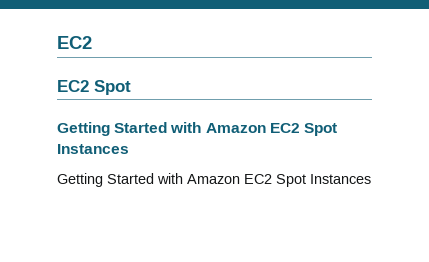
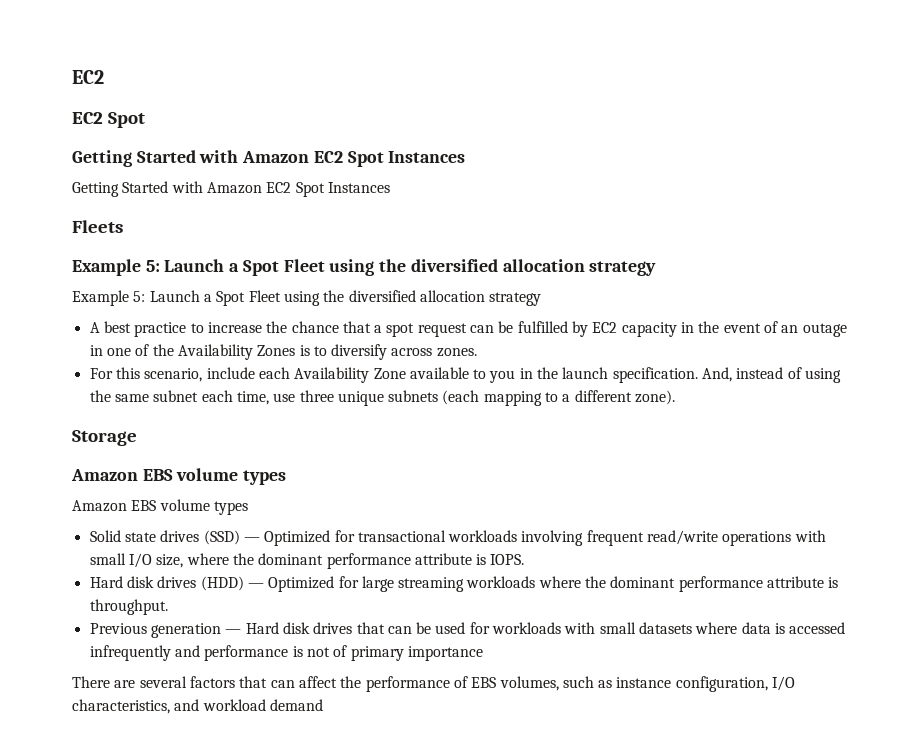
(371, 179) none -> [72,220,123,233] [72,259,657,276] [72,290,542,306] [89,321,847,337] [89,344,477,360] [89,367,842,383] [89,390,676,406] [72,430,137,446] [71,468,287,485] [72,499,248,515] [89,530,826,546] [89,553,525,569] [89,576,839,592] [89,599,168,615] [89,622,846,638] [89,645,483,661] [72,676,796,692] [72,699,323,714] // Fleets // Example 5: Launch a Spot Fleet using the diversified allocation strategy // Example 5: Launch a Spot Fleet using the diversified allocation strategy // A best practice to increase the chance that a spot request can be fulfilled by EC2 capacity in the event of an outage in one of the Availability Zones is to diversify across zones. // For this scenario, include each Availability Zone available to you in the launch specification. And, instead of using the same subnet each time, use three unique subnets (each mapping to a different zone). // Storage // Amazon EBS volume types // Amazon EBS volume types // Solid state drives (SSD) — Optimized for transactional workloads involving frequent read/write operations with small I/O size, where the dominant performance attribute is IOPS. // Hard disk drives (HDD) — Optimized for large streaming workloads where the dominant performance attribute is throughput. // Previous generation — Hard disk drives that can be used for workloads with small datasets where data is accessed infrequently and performance is not of primary importance // There are several factors that can affect the performance of EBS volumes, such as instance configuration, I/O characteristics, and workload demand

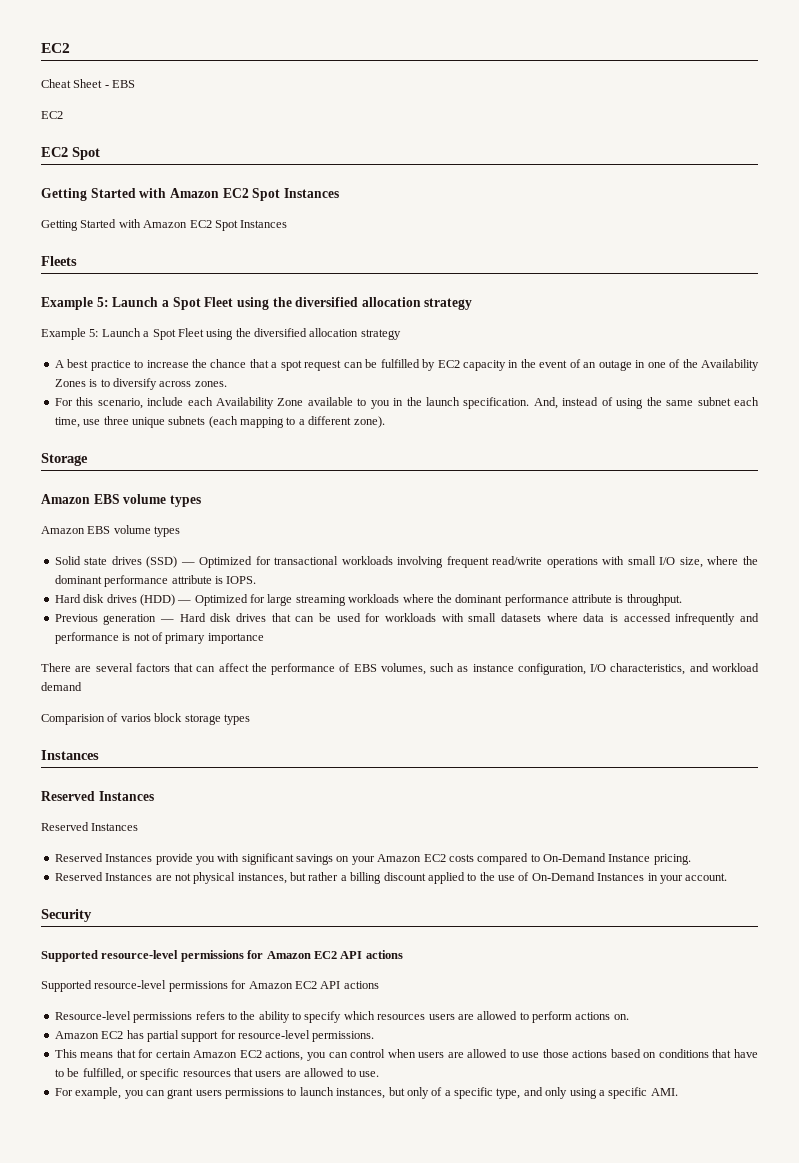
[72,70,104,84] EC2 -> [41,43,70,53] [41,79,136,88] [41,111,63,119] EC2 // Cheat Sheet - EBS // EC2
(323, 705) none -> [41,713,250,725] [41,750,99,760] [41,791,154,801] [41,822,139,831] [54,853,691,865] [54,872,728,884] [41,909,92,922] [41,950,403,962] [41,980,379,992] [54,1011,629,1023] [54,1030,375,1042] [54,1049,758,1061] [54,1068,379,1080] [54,1087,678,1099] // Comparision of varios block storage types // Instances // Reserved Instances // Reserved Instances // Reserved Instances provide you with significant savings on your Amazon EC2 costs compared to On-Demand Instance pricing. // Reserved Instances are not physical instances, but rather a billing discount applied to the use of On-Demand Instances in your account. // Security // Supported resource-level permissions for Amazon EC2 API actions // Supported resource-level permissions for Amazon EC2 API actions // Resource-level permissions refers to the ability to specify which resources users are allowed to perform actions on. // Amazon EC2 has partial support for resource-level permissions. // This means that for certain Amazon EC2 actions, you can control when users are allowed to use those actions based on conditions that have to be fulfilled, or specific resources that users are allowed to use. // For example, you can grant users permissions to launch instances, but only of a specific type, and only using a specific AMI.

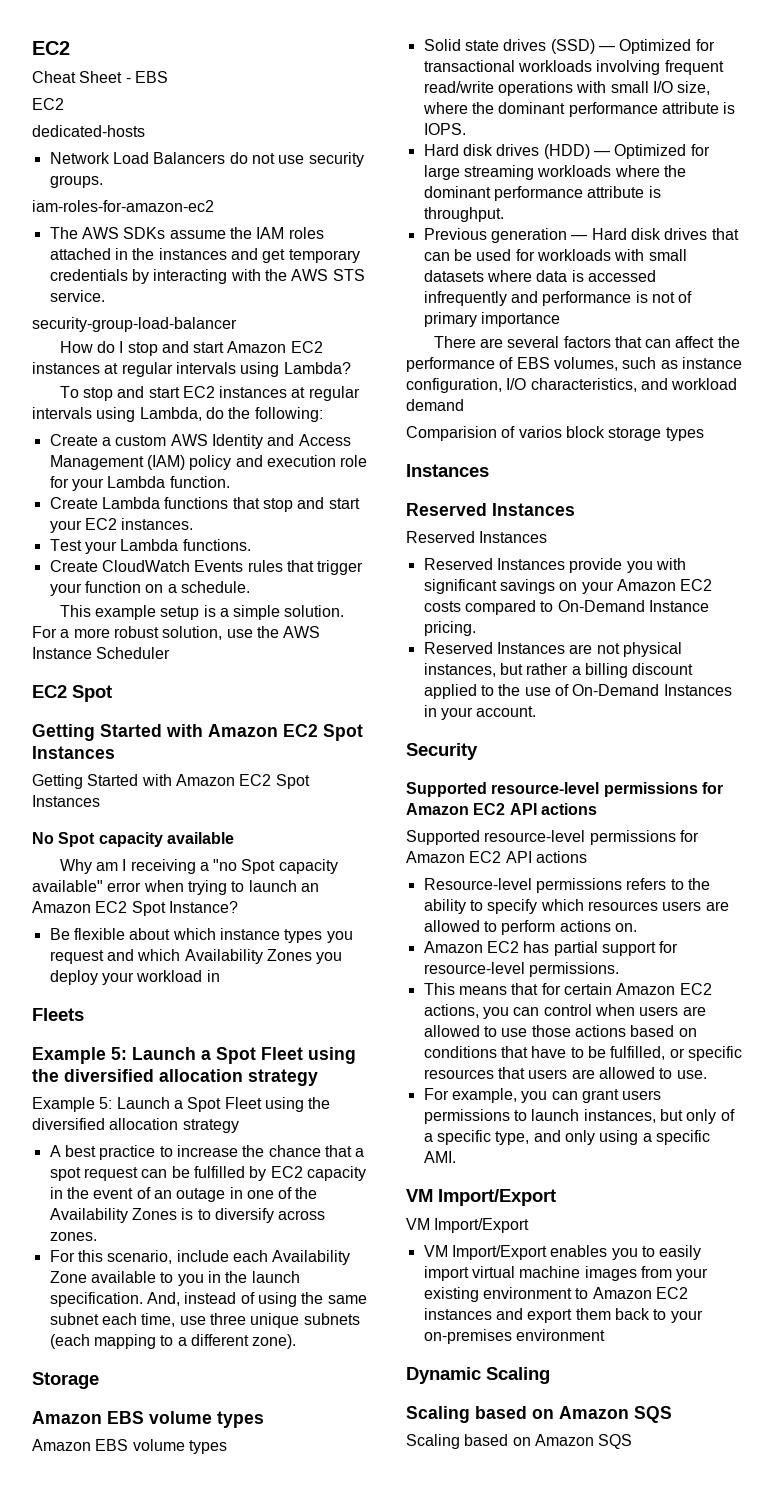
(63, 115) none -> [32,125,145,137] [49,152,364,167] [49,175,103,188] [32,200,214,212] [49,227,324,239] [49,248,360,263] [49,269,365,284] [49,290,105,302] [32,317,237,332] [59,341,323,356] [32,362,351,377] [59,386,360,401] [32,407,323,422] [49,434,351,449] [49,455,368,470] [49,476,230,491] [49,497,360,512] [49,518,194,533] [49,539,251,554] [49,560,364,575] [49,581,250,596] [59,605,345,620] [32,626,321,640] [32,647,171,659] // dedicated-hosts // Network Load Balancers do not use security groups. // iam-roles-for-amazon-ec2 // The AWS SDKs assume the IAM roles attached in the instances and get temporary credentials by interacting with the AWS STS service. // security-group-load-balancer // How do I stop and start Amazon EC2 instances at regular intervals using Lambda? // To stop and start EC2 instances at regular intervals using Lambda, do the following: // Create a custom AWS Identity and Access Management (IAM) policy and execution role for your Lambda function. // Create Lambda functions that stop and start your EC2 instances. // Test your Lambda functions. // Create CloudWatch Events rules that trigger your function on a schedule. // This example setup is a simple solution. For a more robust solution, use the AWS Instance Scheduler
(288, 224) none -> [32,832,234,847] [59,859,338,874] [32,880,319,895] [32,901,238,916] [49,928,353,943] [49,949,343,964] [49,970,220,985] // No Spot capacity available // Why am I receiving a "no Spot capacity available" error when trying to launch an Amazon EC2 Spot Instance? // Be flexible about which instance types you request and which Availability Zones you deploy your workload in
(678, 1092) none -> [406,1189,556,1206] [406,1218,530,1233] [423,1245,702,1260] [423,1266,709,1281] [423,1287,688,1302] [423,1308,703,1323] [423,1329,605,1344] [406,1367,550,1384] [406,1406,672,1423] [406,1434,633,1449] // VM Import/Export // VM Import/Export // VM Import/Export enables you to easily import virtual machine images from your existing environment to Amazon EC2 instances and export them back to your on-premises environment // Dynamic Scaling // Scaling based on Amazon SQS // Scaling based on Amazon SQS

